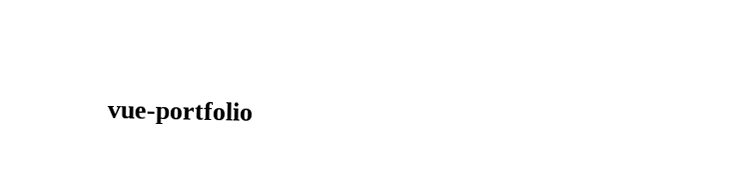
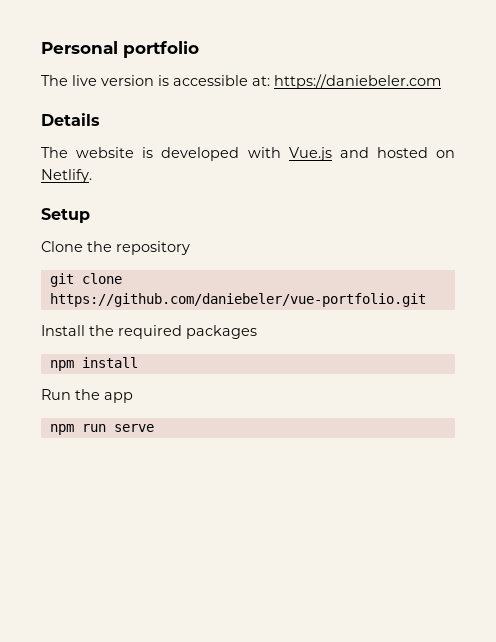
[107,99,253,126] vue-portfolio -> [41,41,199,58] [41,74,441,89] [41,113,100,126] [41,147,455,161] [41,169,92,183] [41,208,90,223] [41,241,190,255] [49,273,122,287] [49,293,426,307] [41,325,257,339] [49,357,138,371] [41,389,133,403] [49,424,154,435] Personal portfolio // The live version is accessible at: https://daniebeler.com // Details // The website is developed with Vue.js and hosted on Netlify. // Setup // Clone the repository // git clone https://github.com/daniebeler/vue-portfolio.git // Install the required packages // npm install // Run the app // npm run serve

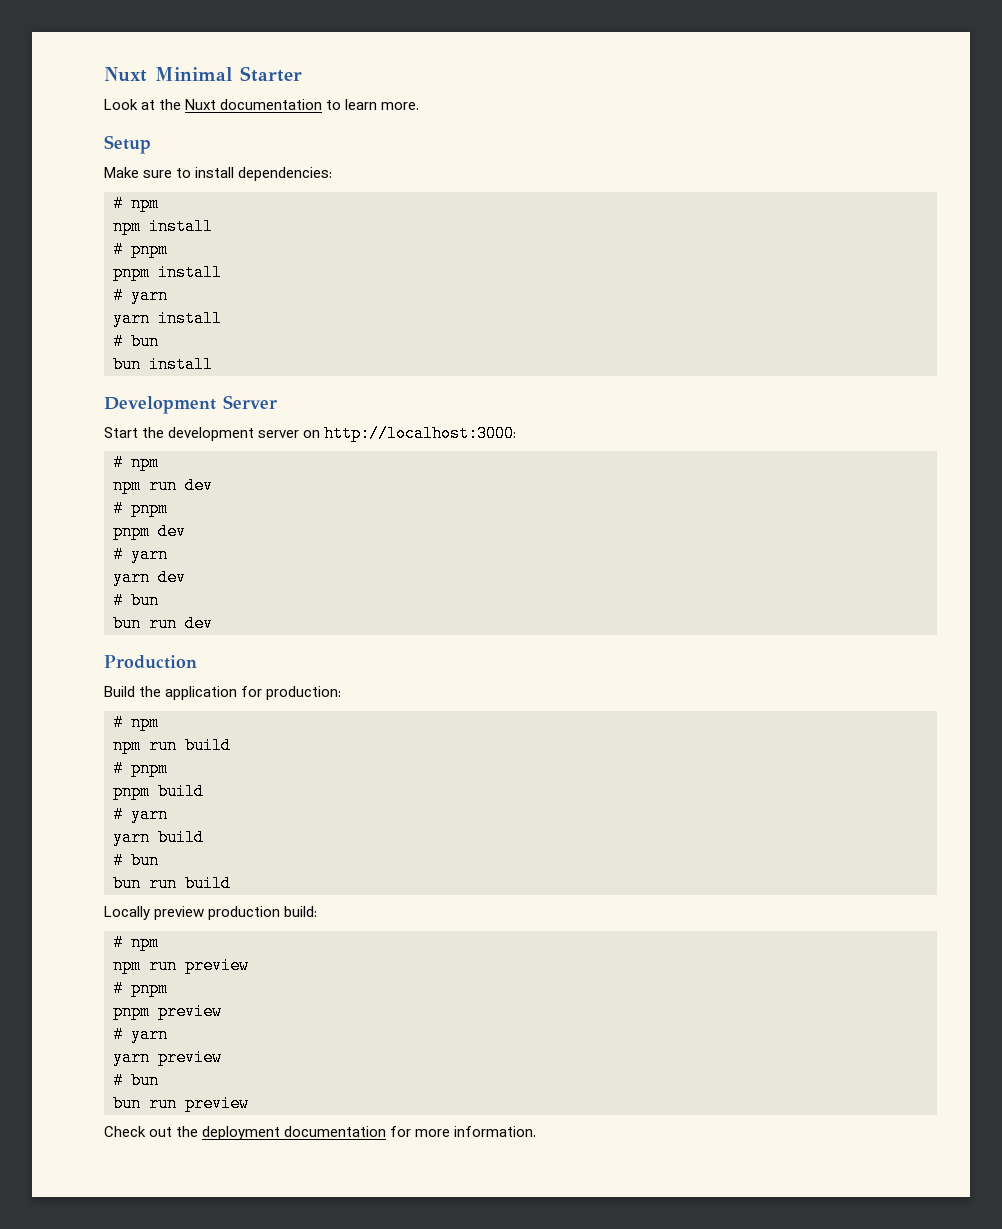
[41,41,199,58] [41,74,441,89] [41,113,100,126] [41,147,455,161] [41,169,92,183] [41,208,90,223] [41,241,190,255] [49,273,122,287] [49,293,426,307] [41,325,257,339] [49,357,138,371] [41,389,133,403] [49,424,154,435] Personal portfolio // The live version is accessible at: https://daniebeler.com // Details // The website is developed with Vue.js and hosted on Netlify. // Setup // Clone the repository // git clone https://github.com/daniebeler/vue-portfolio.git // Install the required packages // npm install // Run the app // npm run serve -> [104,66,302,82] [104,99,420,110] [104,135,151,154] [104,167,333,181] [113,195,159,212] [113,218,213,235] [113,241,168,258] [113,264,222,281] [113,287,168,304] [113,310,222,327] [113,333,159,350] [113,356,213,373] [104,395,277,414] [104,425,517,442] [113,454,159,471] [113,477,213,494] [113,500,168,517] [113,523,186,540] [113,546,168,563] [113,569,186,586] [113,592,159,609] [113,615,213,632] [104,655,197,669] [104,686,342,700] [113,714,159,731] [113,737,231,754] [113,760,168,777] [113,783,204,800] [113,806,168,823] [113,829,204,846] [113,852,159,869] [113,875,231,892] [104,906,318,920] [113,934,159,951] [113,957,249,974] [113,980,168,997] [113,1003,222,1020] [113,1026,168,1043] [113,1049,222,1066] [113,1072,159,1089] [113,1095,249,1112] [104,1126,537,1140] Nuxt Minimal Starter // Look at the Nuxt documentation to learn more. // Setup // Make sure to install dependencies: // # npm // npm install // # pnpm // pnpm install // # yarn // yarn install // # bun // bun install // Development Server // Start the development server on http://localhost:3000: // # npm // npm run dev // # pnpm // pnpm dev // # yarn // yarn dev // # bun // bun run dev // Production // Build the application for production: // # npm // npm run build // # pnpm // pnpm build // # yarn // yarn build // # bun // bun run build // Locally preview production build: // # npm // npm run preview // # pnpm // pnpm preview // # yarn // yarn preview // # bun // bun run preview // Check out the deployment documentation for more information.

